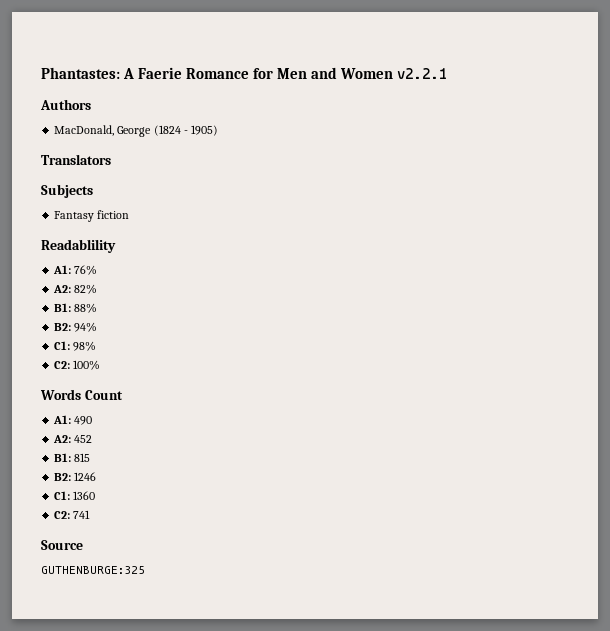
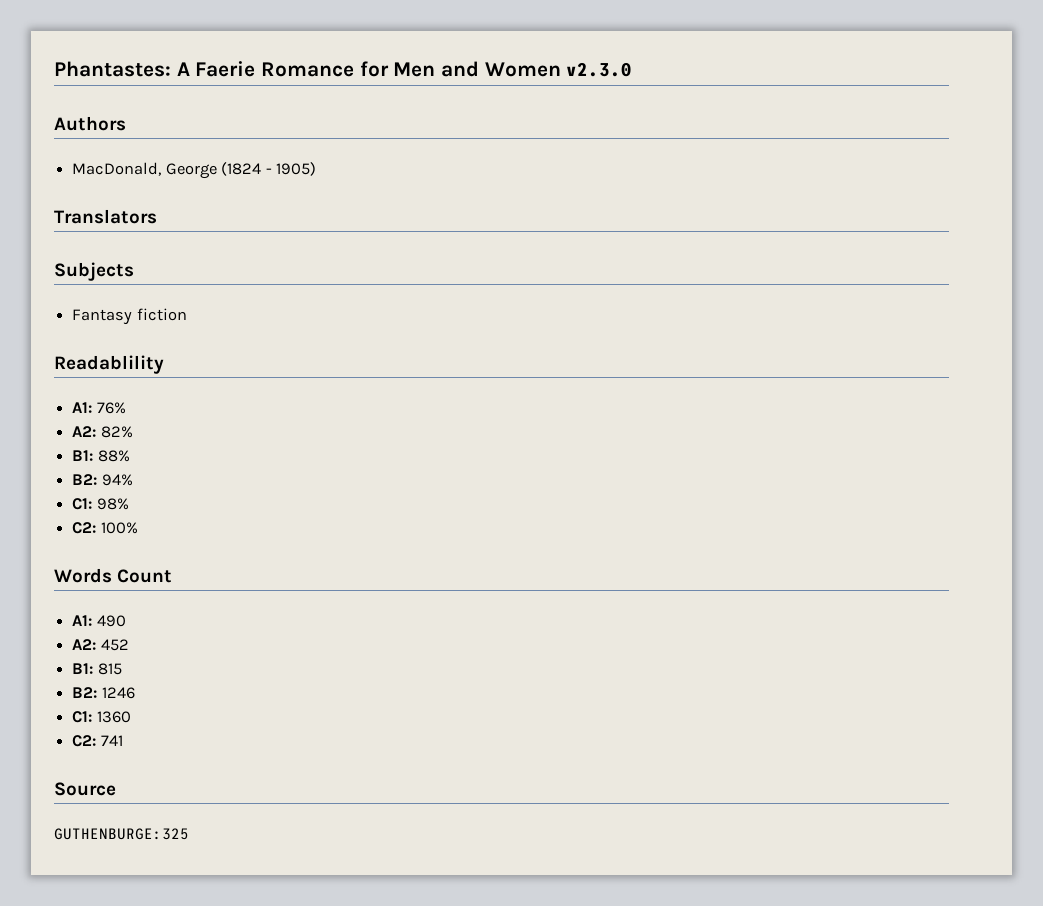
[397,68,448,79] v2.2.1 -> [566,62,633,77] v2.3.0

